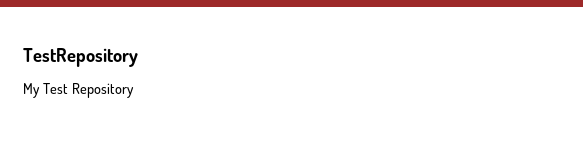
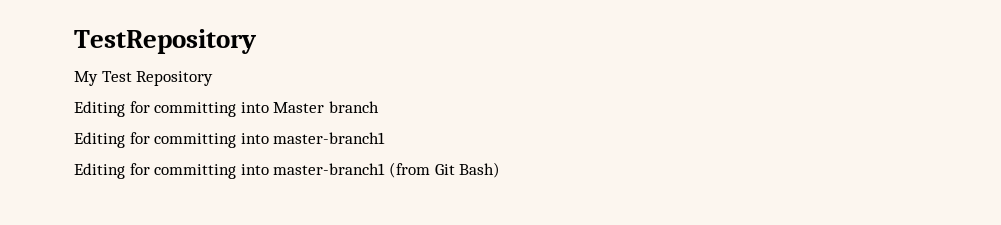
(134, 90) none -> [74,101,379,117] [74,132,386,148] [74,162,501,179] // Editing for committing into Master branch // Editing for committing into master-branch1 // Editing for committing into master-branch1 (from Git Bash)

